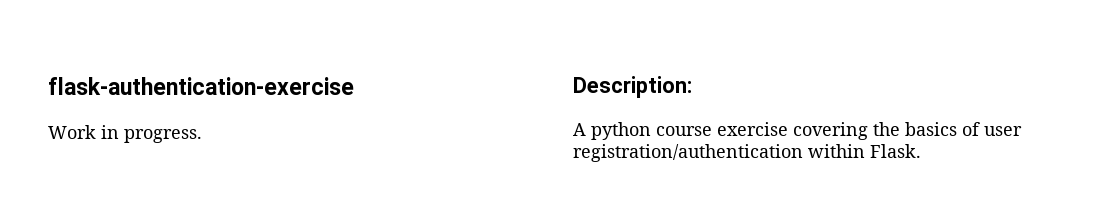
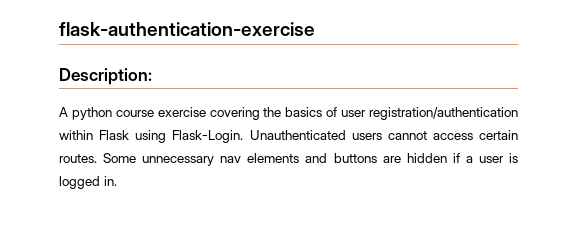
[48,125,202,143] // Work in progress. -> (315, 29) none
[870,144,921,158] Flask. -> [99,130,518,143] [59,153,518,166] [59,176,117,189] Flask using Flask-Login. Unauthenticated users cannot access certain routes. Some unnecessary nav elements and buttons are hidden if a user is logged in.

